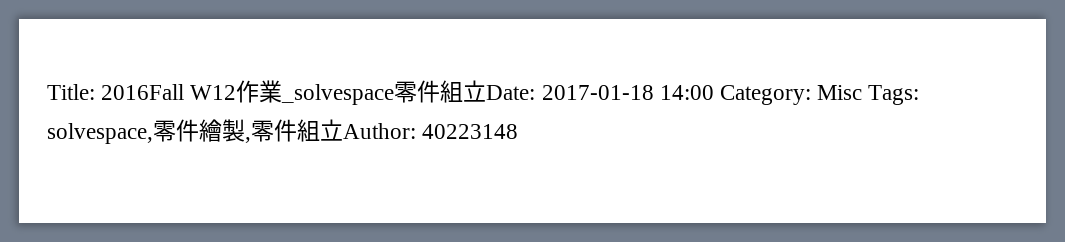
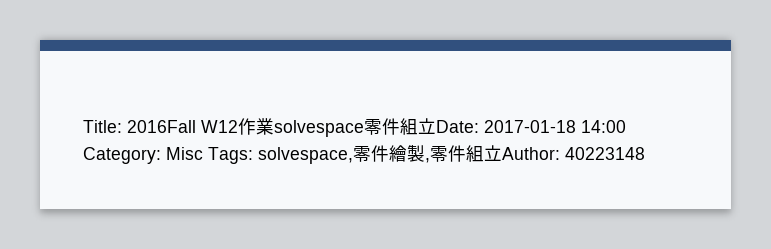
[281,84,395,105] _solvespace -> [274,120,364,137] solvespace

